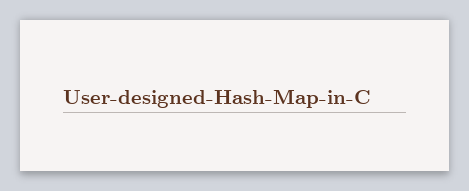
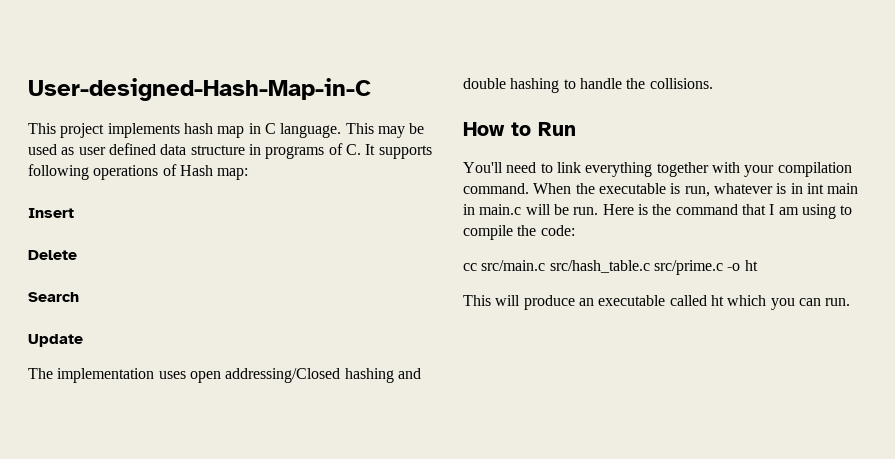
(371, 98) none -> [28,123,425,138] [28,143,432,159] [28,164,249,180] [28,208,74,218] [28,250,77,260] [28,292,79,302] [28,334,83,347] [28,368,421,383] [463,78,713,93] [463,122,576,136] [463,162,852,177] [463,183,859,197] [463,204,853,219] [463,225,575,240] [463,260,758,275] [463,295,851,310] // This project implements hash map in C language. This may be used as user defined data structure in programs of C. It supports following operations of Hash map: // Insert // Delete // Search // Update // The implementation uses open addressing/Closed hashing and double hashing to handle the collisions. // How to Run // You'll need to link everything together with your compilation command. When the executable is run, whatever is in int main in main.c will be run. Here is the command that I am using to compile the code: // cc src/main.c src/hash_table.c src/prime.c -o ht // This will produce an executable called ht which you can run.

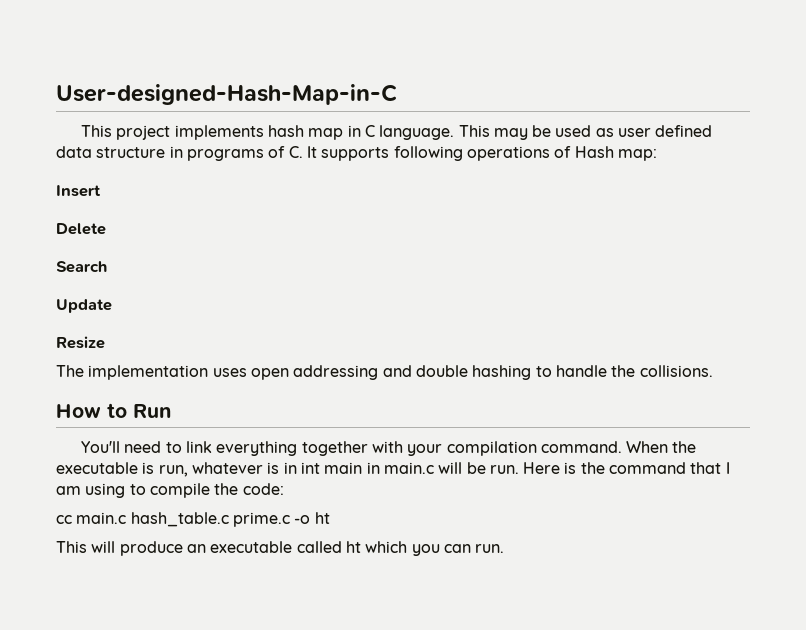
(83, 340) none -> [56,336,105,349] // Resize
[225,368,394,383] addressing/Closed hashing -> [293,365,379,380] addressing
[481,260,723,275] src/main.c src/hash_table.c src/prime.c -> [76,512,290,527] main.c hash_table.c prime.c

